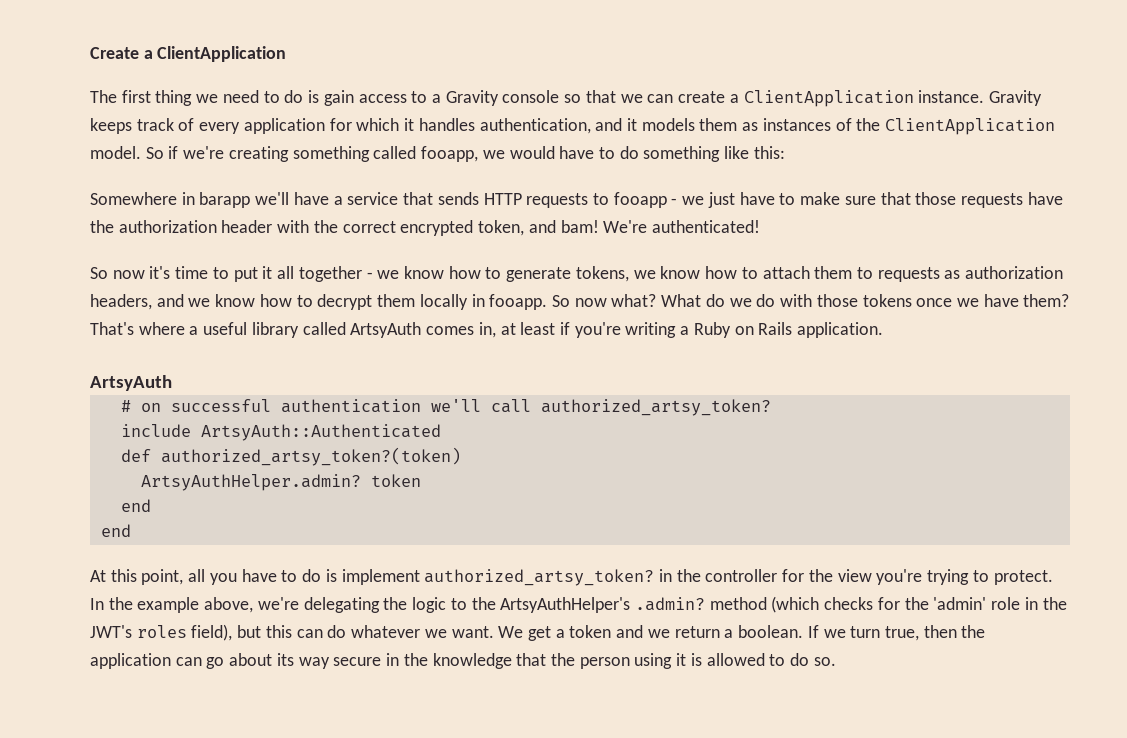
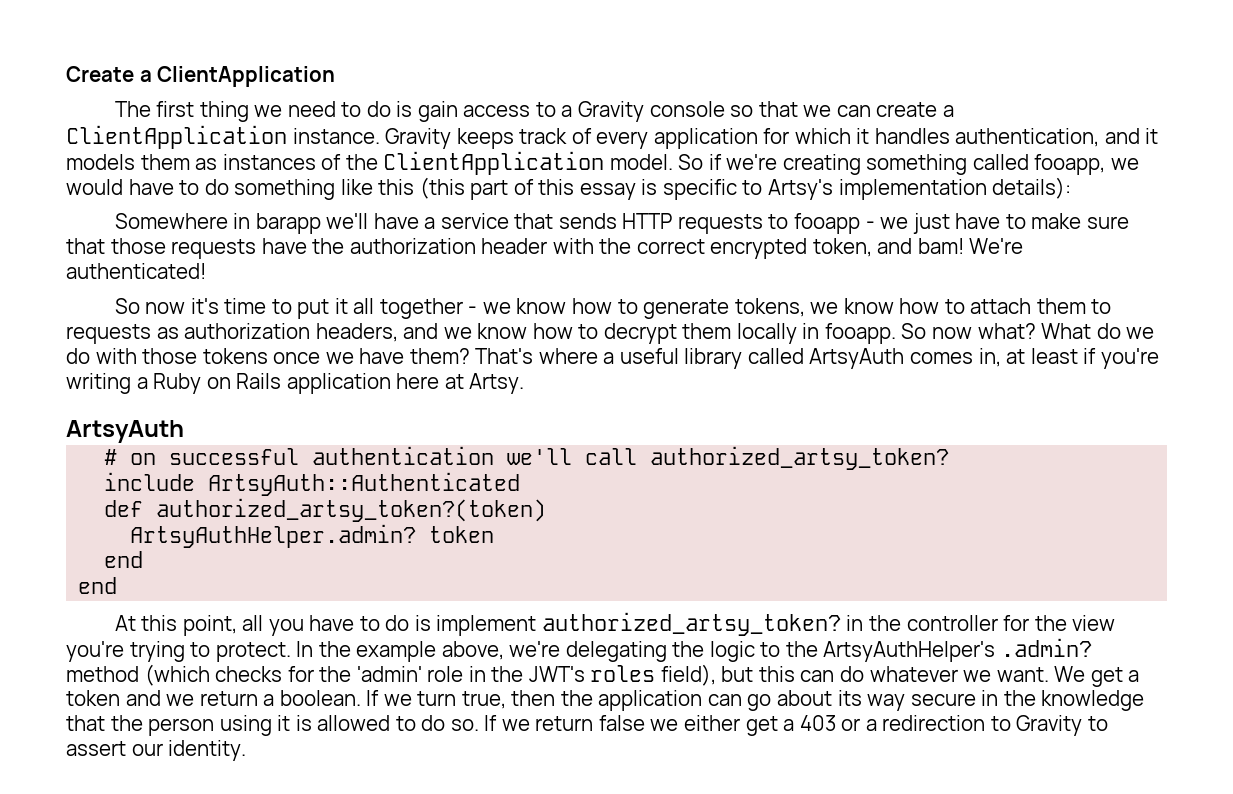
[753,146,785,159] this: -> [378,177,1072,200] this (this part of this essay is specific to Artsy's implementation details):
[797,322,884,338] application. -> [286,373,525,394] application here at Artsy.
(836, 661) none -> [484,715,1108,736] [66,740,247,761] If we return false we either get a 403 or a redirection to Gravity to assert our identity.

